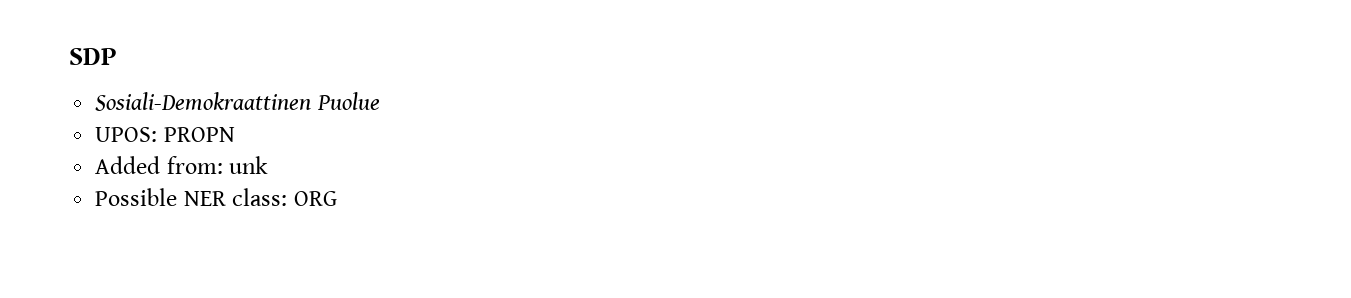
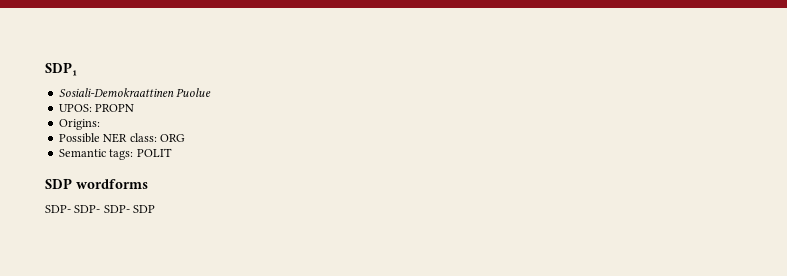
[69,48,117,65] SDP -> [45,62,77,76] SDP₁
[95,156,269,174] Added from: unk -> [58,119,100,130] Origins:
(337, 198) none -> [58,148,172,160] [45,178,148,189] [45,205,156,213] // Semantic tags: POLIT // SDP wordforms // SDP- SDP‐ SDP‑ SDP

